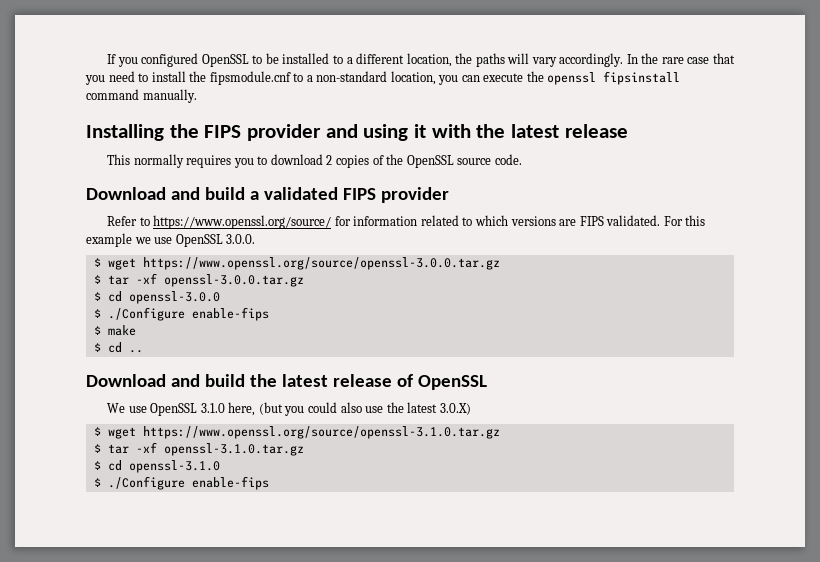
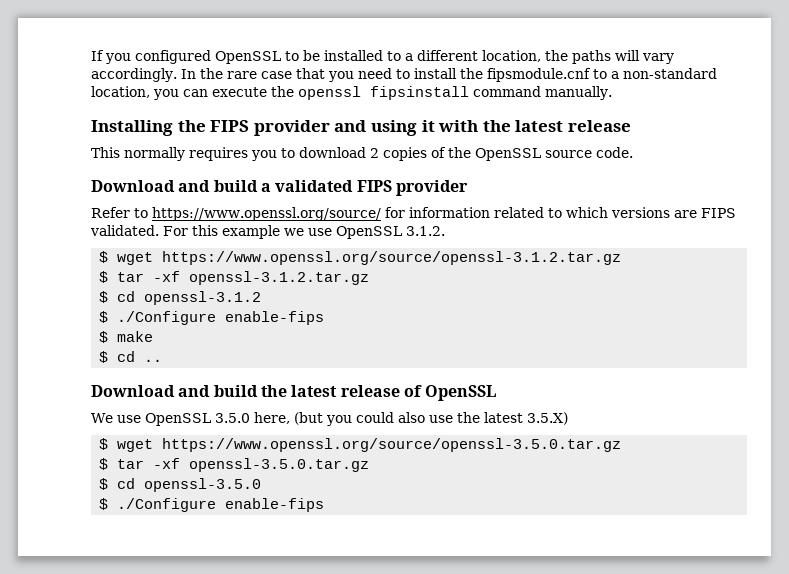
[226,234,256,244] [93,257,500,270] [93,273,304,287] [93,291,220,304] 3.0.0. // $ wget https://www.openssl.org/source/openssl-3.0.0.tar.gz // $ tar -xf openssl-3.0.0.tar.gz // $ cd openssl-3.0.0 -> [406,226,445,236] [99,251,622,265] [99,271,370,285] [99,291,262,305] 3.1.2. // $ wget https://www.openssl.org/source/openssl-3.1.2.tar.gz // $ tar -xf openssl-3.1.2.tar.gz // $ cd openssl-3.1.2
[200,403,225,413] 3.1.0 -> [214,413,250,423] 3.5.0
[439,403,471,415] [93,426,500,439] [93,442,304,456] [93,460,220,473] 3.0.X) // $ wget https://www.openssl.org/source/openssl-3.1.0.tar.gz // $ tar -xf openssl-3.1.0.tar.gz // $ cd openssl-3.1.0 -> [526,412,568,425] [99,438,622,452] [99,458,370,472] [99,478,262,492] 3.5.X) // $ wget https://www.openssl.org/source/openssl-3.5.0.tar.gz // $ tar -xf openssl-3.5.0.tar.gz // $ cd openssl-3.5.0

